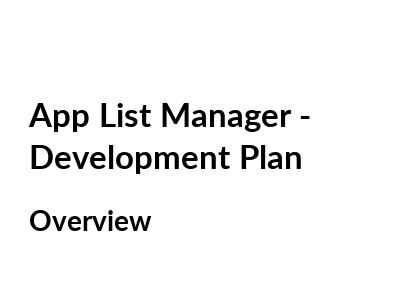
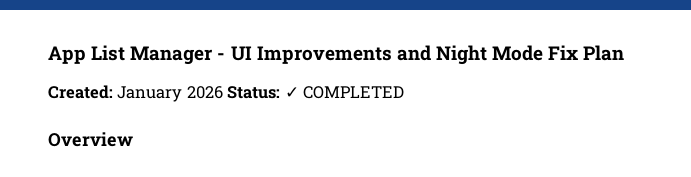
[29,145,303,174] Development Plan -> [230,45,625,65] [48,85,405,102] UI Improvements and Night Mode Fix Plan // Created: January 2026 Status: ✓ COMPLETED

